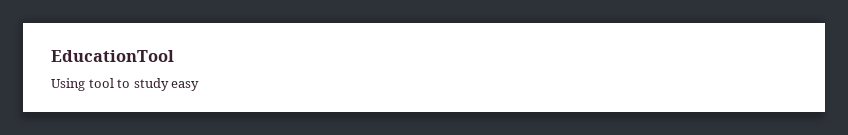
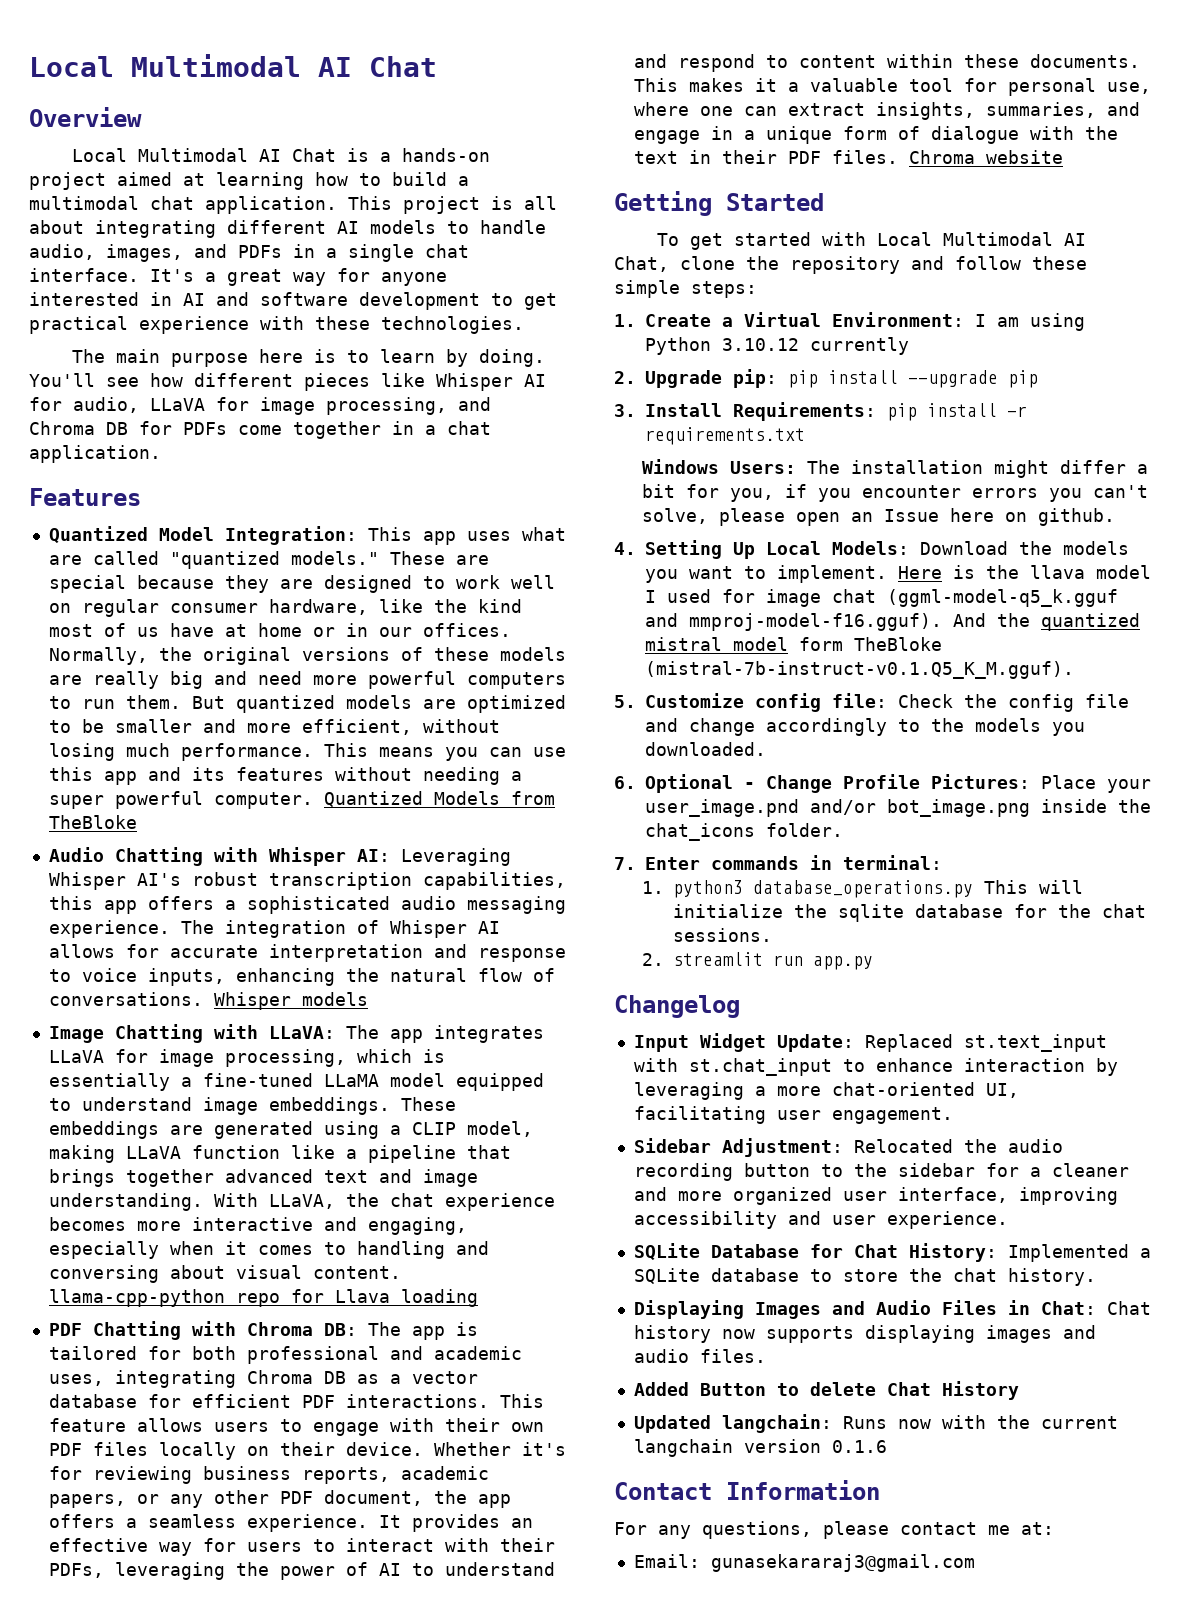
[51,50,174,62] [51,78,200,91] EducationTool // Using tool to study easy -> [29,54,437,77] [29,107,142,127] [72,148,491,162] [29,172,469,190] [29,196,557,214] [29,220,546,238] [29,244,469,262] [29,268,447,286] [29,292,557,310] [29,316,524,334] [72,349,546,367] [29,373,546,391] [29,397,491,415] [29,421,491,439] [29,445,161,463] [29,488,141,506] [48,526,566,545] [48,551,489,569] [48,575,555,593] [48,599,522,617] [48,623,511,637] [48,647,566,665] [48,671,566,689] [48,695,566,713] [48,719,500,735] [48,743,566,761] [48,767,522,785] [48,791,555,809] [48,815,137,829] [48,847,511,866] [48,872,566,890] [48,896,566,914] [48,920,500,938] [48,944,566,962] [48,968,555,986] [48,992,368,1010] [48,1024,544,1043] [48,1049,445,1067] [48,1073,544,1091] [48,1097,456,1115] [48,1121,533,1139] [48,1145,511,1163] [48,1169,478,1187] [48,1193,555,1211] [48,1217,467,1235] [48,1241,489,1259] [48,1265,401,1283] [48,1289,478,1307] [48,1321,478,1340] [48,1346,522,1364] [48,1370,478,1388] [48,1394,544,1408] [48,1418,544,1436] [48,1442,566,1460] [48,1466,489,1484] [48,1490,511,1508] [48,1514,533,1532] [48,1538,555,1556] [48,1562,555,1580] [633,54,1140,72] [633,78,1151,96] [633,102,1140,120] [633,126,1118,144] [633,150,1063,164] [614,191,824,216] [657,232,1087,250] [614,256,1087,274] [614,280,757,298] [614,312,1085,331] [645,337,909,355] [614,369,1038,388] [614,402,1027,421] [645,427,805,445] [641,459,1148,478] [641,484,1148,502] [641,508,1115,526] [614,540,1129,559] [645,565,1151,583] [645,589,1118,607] [645,613,1140,631] [645,637,942,651] [645,661,1074,679] [614,693,1129,712] [645,718,1085,736] [645,742,766,756] [614,774,1151,793] [645,799,1151,817] [645,823,843,841] [614,855,942,870] [641,880,1083,898] [672,904,1146,922] [672,928,772,942] [641,952,873,970] [614,995,740,1018] [633,1033,1107,1052] [633,1058,1118,1076] [633,1082,1019,1100] [633,1106,953,1124] [633,1138,1063,1157] [633,1163,1129,1181] [633,1187,1118,1205] [633,1211,1008,1229] [633,1243,1151,1262] [633,1268,1096,1286] [633,1300,1151,1319] [633,1325,1096,1343] [633,1349,766,1363] [633,1381,1019,1400] [633,1414,1118,1433] [633,1439,887,1457] [614,1480,880,1500] [614,1521,1054,1539] [633,1554,975,1572] Local Multimodal AI Chat // Overview // Local Multimodal AI Chat is a hands-on project aimed at learning how to build a multimodal chat application. This project is all about integrating different AI models to handle audio, images, and PDFs in a single chat interface. It's a great way for anyone interested in AI and software development to get practical experience with these technologies. // The main purpose here is to learn by doing. You'll see how different pieces like Whisper AI for audio, LLaVA for image processing, and Chroma DB for PDFs come together in a chat application. // Features // Quantized Model Integration: This app uses what are called "quantized models." These are special because they are designed to work well on regular consumer hardware, like the kind most of us have at home or in our offices. Normally, the original versions of these models are really big and need more powerful computers to run them. But quantized models are optimized to be smaller and more efficient, without losing much performance. This means you can use this app and its features without needing a super powerful computer. Quantized Models from TheBloke // Audio Chatting with Whisper AI: Leveraging Whisper AI's robust transcription capabilities, this app offers a sophisticated audio messaging experience. The integration of Whisper AI allows for accurate interpretation and response to voice inputs, enhancing the natural flow of conversations. Whisper models // Image Chatting with LLaVA: The app integrates LLaVA for image processing, which is essentially a fine-tuned LLaMA model equipped to understand image embeddings. These embeddings are generated using a CLIP model, making LLaVA function like a pipeline that brings together advanced text and image understanding. With LLaVA, the chat experience becomes more interactive and engaging, especially when it comes to handling and conversing about visual content. llama-cpp-python repo for Llava loading // PDF Chatting with Chroma DB: The app is tailored for both professional and academic uses, integrating Chroma DB as a vector database for efficient PDF interactions. This feature allows users to engage with their own PDF files locally on their device. Whether it's for reviewing business reports, academic papers, or any other PDF document, the app offers a seamless experience. It provides an effective way for users to interact with their PDFs, leveraging the power of AI to understand and respond to content within these documents. This makes it a valuable tool for personal use, where one can extract insights, summaries, and engage in a unique form of dialogue with the text in their PDF files. Chroma website // Getting Started // To get started with Local Multimodal AI Chat, clone the repository and follow these simple steps: // 1. Create a Virtual Environment: I am using Python 3.10.12 currently // 2. Upgrade pip: pip install --upgrade pip // 3. Install Requirements: pip install -r requirements.txt // Windows Users: The installation might differ a bit for you, if you encounter errors you can't solve, please open an Issue here on github. // 4. Setting Up Local Models: Download the models you want to implement. Here is the llava model I used for image chat (ggml-model-q5_k.gguf and mmproj-model-f16.gguf). And the quantized mistral model form TheBloke (mistral-7b-instruct-v0.1.Q5_K_M.gguf). // 5. Customize config file: Check the config file and change accordingly to the models you downloaded. // 6. Optional - Change Profile Pictures: Place your user_image.pnd and/or bot_image.png inside the chat_icons folder. // 7. Enter commands in terminal: // 1. python3 database_operations.py This will initialize the sqlite database for the chat sessions. // 2. streamlit run app.py // Changelog // Input Widget Update: Replaced st.text_input with st.chat_input to enhance interaction by leveraging a more chat-oriented UI, facilitating user engagement. // Sidebar Adjustment: Relocated the audio recording button to the sidebar for a cleaner and more organized user interface, improving accessibility and user experience. // SQLite Database for Chat History: Implemented a SQLite database to store the chat history. // Displaying Images and Audio Files in Chat: Chat history now supports displaying images and audio files. // Added Button to delete Chat History // Updated langchain: Runs now with the current langchain version 0.1.6 // Contact Information // For any questions, please contact me at: // Email: gunasekararaj3@gmail.com

